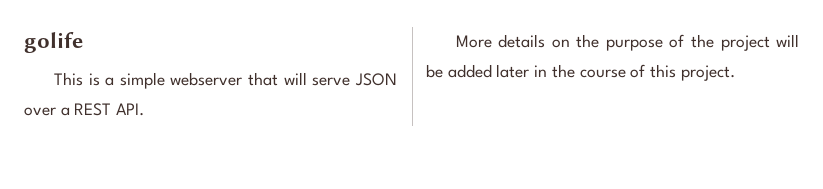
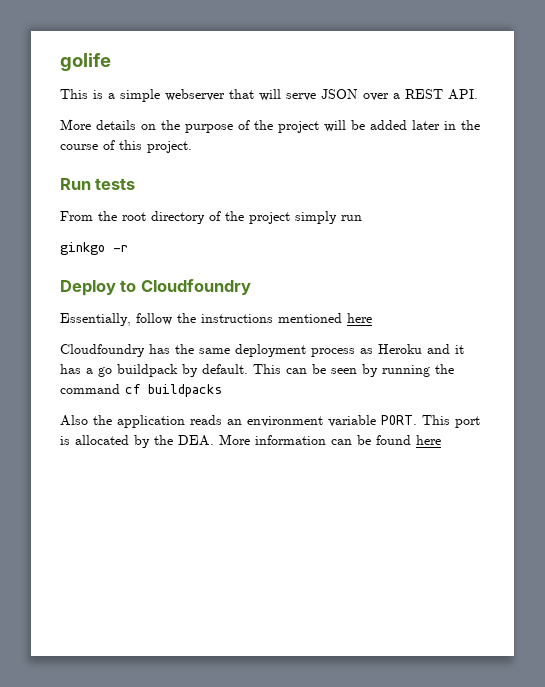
(735, 73) none -> [60,178,136,190] [60,211,362,224] [60,242,128,255] [60,279,251,296] [60,313,372,326] [60,344,464,357] [60,364,454,377] [60,384,222,397] [60,415,480,428] [60,434,441,448] // Run tests // From the root directory of the project simply run // ginkgo -r // Deploy to Cloudfoundry // Essentially, follow the instructions mentioned here // Cloudfoundry has the same deployment process as Heroku and it has a go buildpack by default. This can be seen by running the command cf buildpacks // Also the application reads an environment variable PORT. This port is allocated by the DEA. More information can be found here

